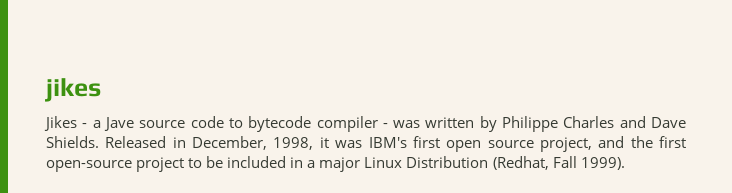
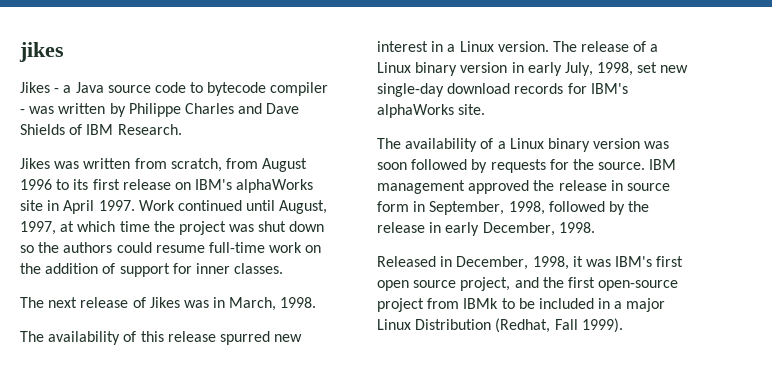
[103,117,134,131] Jave -> [75,82,104,93] Java
[46,136,99,148] Shields. -> [20,124,182,135] [20,158,308,172] [20,179,314,193] [20,200,328,214] [20,221,325,235] [20,242,322,253] [20,263,284,277] [20,297,317,311] [20,331,303,345] [377,41,659,52] [377,62,689,76] [377,83,628,97] [377,104,486,118] [377,138,670,152] [377,159,677,173] [377,180,670,194] [377,201,650,215] [377,222,595,236] Shields of IBM Research. // Jikes was written from scratch, from August 1996 to its first release on IBM's alphaWorks site in April 1997. Work continued until August, 1997, at which time the project was shut down so the authors could resume full-time work on the addition of support for inner classes. // The next release of Jikes was in March, 1998. // The availability of this release spurred new interest in a Linux version. The release of a Linux binary version in early July, 1998, set new single-day download records for IBM's alphaWorks site. // The availability of a Linux binary version was soon followed by requests for the source. IBM management approved the release in source form in September, 1998, followed by the release in early December, 1998. //
(185, 164) none -> [427,298,499,309] from IBMk

